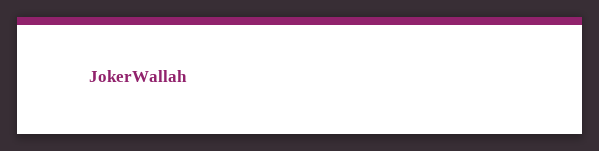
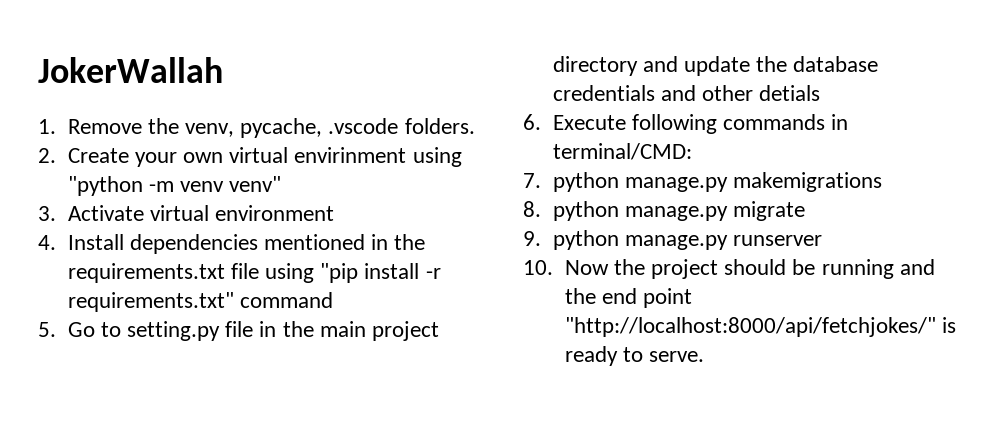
(187, 76) none -> [38,118,475,138] [38,147,462,167] [67,176,282,196] [38,205,334,221] [38,234,426,254] [67,263,441,283] [67,292,333,312] [38,321,439,341] [552,56,879,76] [552,85,821,101] [523,114,849,134] [552,143,692,160] [523,172,882,192] [523,201,805,221] [523,230,822,250] [523,259,935,279] [564,288,692,308] [564,317,956,337] [564,346,704,366] // 1. Remove the venv, pycache, .vscode folders. // 2. Create your own virtual envirinment using "python -m venv venv" // 3. Activate virtual environment // 4. Install dependencies mentioned in the requirements.txt file using "pip install -r requirements.txt" command // 5. Go to setting.py file in the main project directory and update the database credentials and other detials // 6. Execute following commands in terminal/CMD: // 7. python manage.py makemigrations // 8. python manage.py migrate // 9. python manage.py runserver // 10. Now the project should be running and the end point "http://localhost:8000/api/fetchjokes/" is ready to serve.

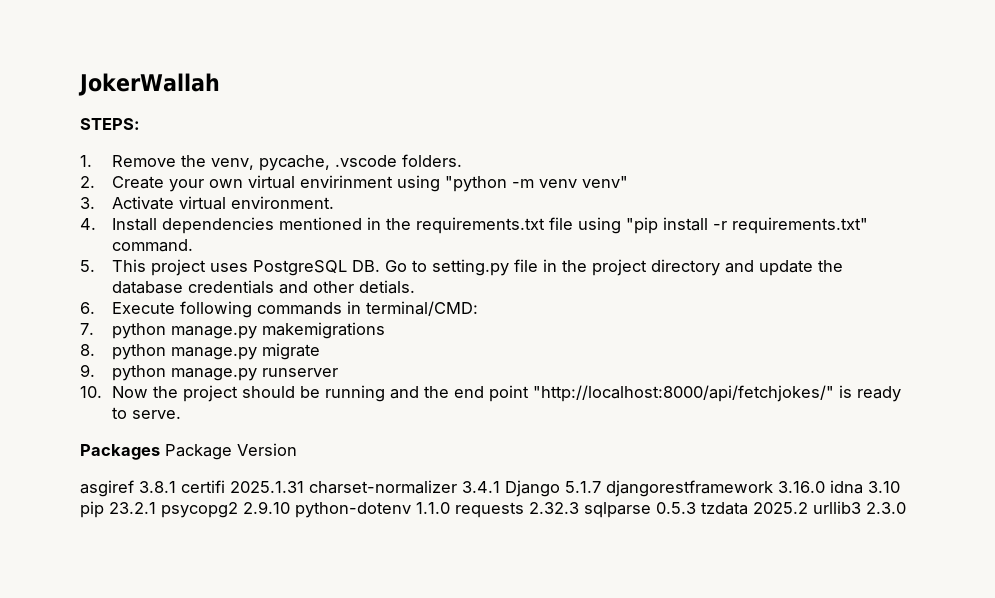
(223, 70) none -> [80,118,140,130] // STEPS:
[214,205,334,221] environment -> [230,196,334,209] environment.
[239,292,333,308] command -> [111,239,193,252] command.
(56, 329) none -> [111,259,380,276] This project uses PostgreSQL DB.
[319,321,366,337] main -> (587, 266) none
[759,85,821,101] detials -> [358,280,415,294] detials.
(704, 356) none -> [80,443,297,460] [80,480,900,497] [80,501,906,518] // Packages Package Version // asgiref 3.8.1 certifi 2025.1.31 charset-normalizer 3.4.1 Django 5.1.7 djangorestframework 3.16.0 idna 3.10 pip 23.2.1 psycopg2 2.9.10 python-dotenv 1.1.0 requests 2.32.3 sqlparse 0.5.3 tzdata 2025.2 urllib3 2.3.0

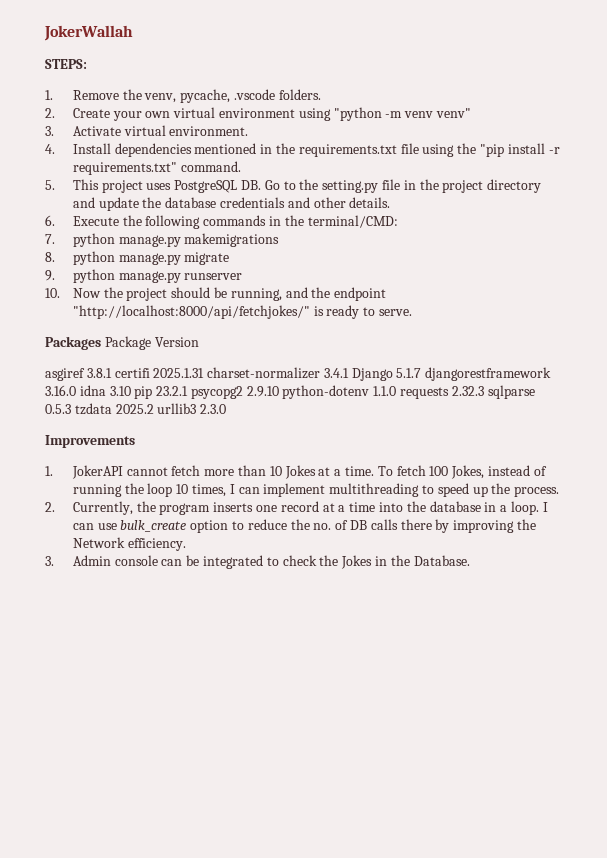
[299,175,393,188] envirinment -> [219,108,296,118] environment
(621, 225) none -> [457,143,477,154] the
(427, 266) none -> [299,179,319,190] the
[358,280,415,294] detials. -> [349,197,391,208] details.
(175, 308) none -> [122,215,142,226] the
(361, 307) none -> [284,215,304,226] the
[324,385,385,402] running -> [230,288,282,301] running,
[453,385,529,402] end point -> [334,287,387,301] endpoint
(906, 508) none -> [45,435,135,448] [45,465,547,479] [72,483,560,497] [45,501,548,515] [72,519,536,533] [72,537,186,551] [45,555,470,569] // Improvements // 1. JokerAPI cannot fetch more than 10 Jokes at a time. To fetch 100 Jokes, instead of running the loop 10 times, I can implement multithreading to speed up the process. // 2. Currently, the program inserts one record at a time into the database in a loop. I can use bulk_create option to reduce the no. of DB calls there by improving the Network efficiency. // 3. Admin console can be integrated to check the Jokes in the Database.

